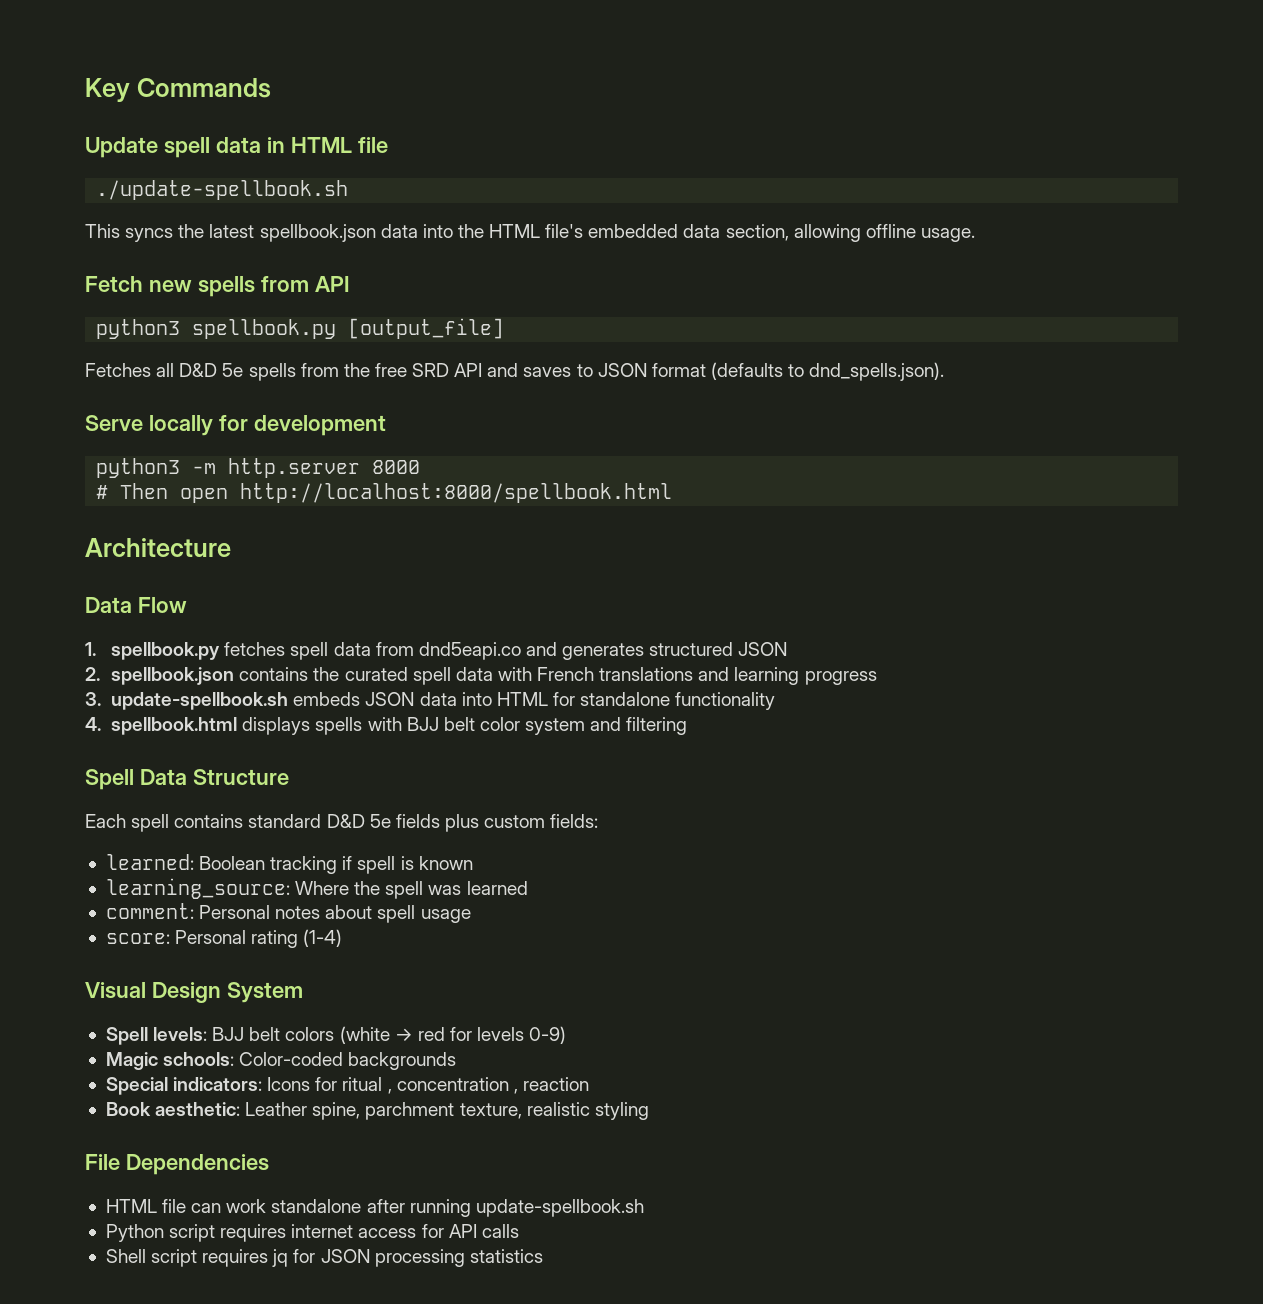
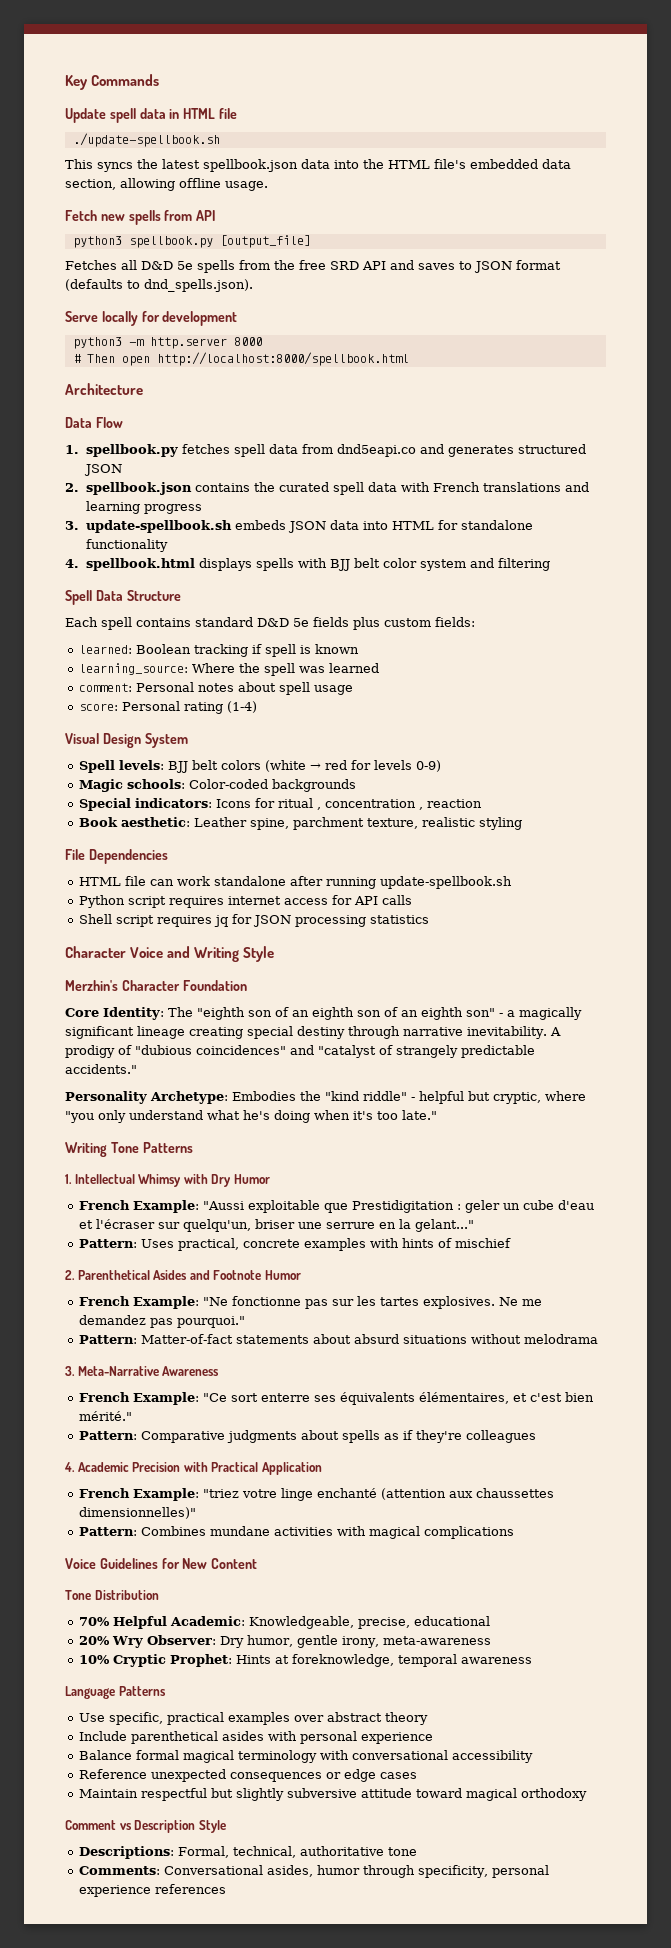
(543, 1256) none -> [65,946,275,962] [65,980,247,991] [65,1007,582,1020] [65,1026,561,1039] [65,1045,535,1058] [65,1064,137,1074] [65,1091,586,1104] [65,1110,437,1123] [65,1142,193,1157] [65,1174,270,1187] [79,1200,595,1213] [79,1219,475,1232] [79,1238,512,1251] [65,1270,301,1280] [79,1296,543,1309] [79,1315,246,1328] [79,1334,599,1344] [65,1366,220,1376] [79,1392,595,1405] [79,1411,133,1421] [79,1430,537,1443] [64,1462,322,1475] [79,1488,555,1501] [79,1507,197,1519] [79,1526,515,1539] [65,1558,258,1569] [65,1590,159,1600] [79,1616,491,1629] [79,1635,492,1648] [79,1654,533,1667] [65,1686,166,1699] [79,1712,429,1725] [79,1731,434,1744] [79,1750,534,1763] [79,1769,418,1782] [79,1788,588,1801] [65,1820,226,1833] [79,1846,418,1859] [79,1865,550,1878] [79,1884,227,1897] // Character Voice and Writing Style // Merzhin's Character Foundation // Core Identity: The "eighth son of an eighth son of an eighth son" - a magically significant lineage creating special destiny through narrative inevitability. A prodigy of "dubious coincidences" and "catalyst of strangely predictable accidents." // Personality Archetype: Embodies the "kind riddle" - helpful but cryptic, where "you only understand what he's doing when it's too late." // Writing Tone Patterns // 1. Intellectual Whimsy with Dry Humor // French Example: "Aussi exploitable que Prestidigitation : geler un cube d'eau et l'écraser sur quelqu'un, briser une serrure en la gelant..." // Pattern: Uses practical, concrete examples with hints of mischief // 2. Parenthetical Asides and Footnote Humor // French Example: "Ne fonctionne pas sur les tartes explosives. Ne me demandez pas pourquoi." // Pattern: Matter-of-fact statements about absurd situations without melodrama // 3. Meta-Narrative Awareness // French Example: "Ce sort enterre ses équivalents élémentaires, et c'est bien mérité." // Pattern: Comparative judgments about spells as if they're colleagues // 4. Academic Precision with Practical Application // French Example: "triez votre linge enchanté (attention aux chaussettes dimensionnelles)" // Pattern: Combines mundane activities with magical complications // Voice Guidelines for New Content // Tone Distribution // 70% Helpful Academic: Knowledgeable, precise, educational // 20% Wry Observer: Dry humor, gentle irony, meta-awareness // 10% Cryptic Prophet: Hints at foreknowledge, temporal awareness // Language Patterns // Use specific, practical examples over abstract theory // Include parenthetical asides with personal experience // Balance formal magical terminology with conversational accessibility // Reference unexpected consequences or edge cases // Maintain respectful but slightly subversive attitude toward magical orthodoxy // Comment vs Description Style // Descriptions: Formal, technical, authoritative tone // Comments: Conversational asides, humor through specificity, personal experience references

